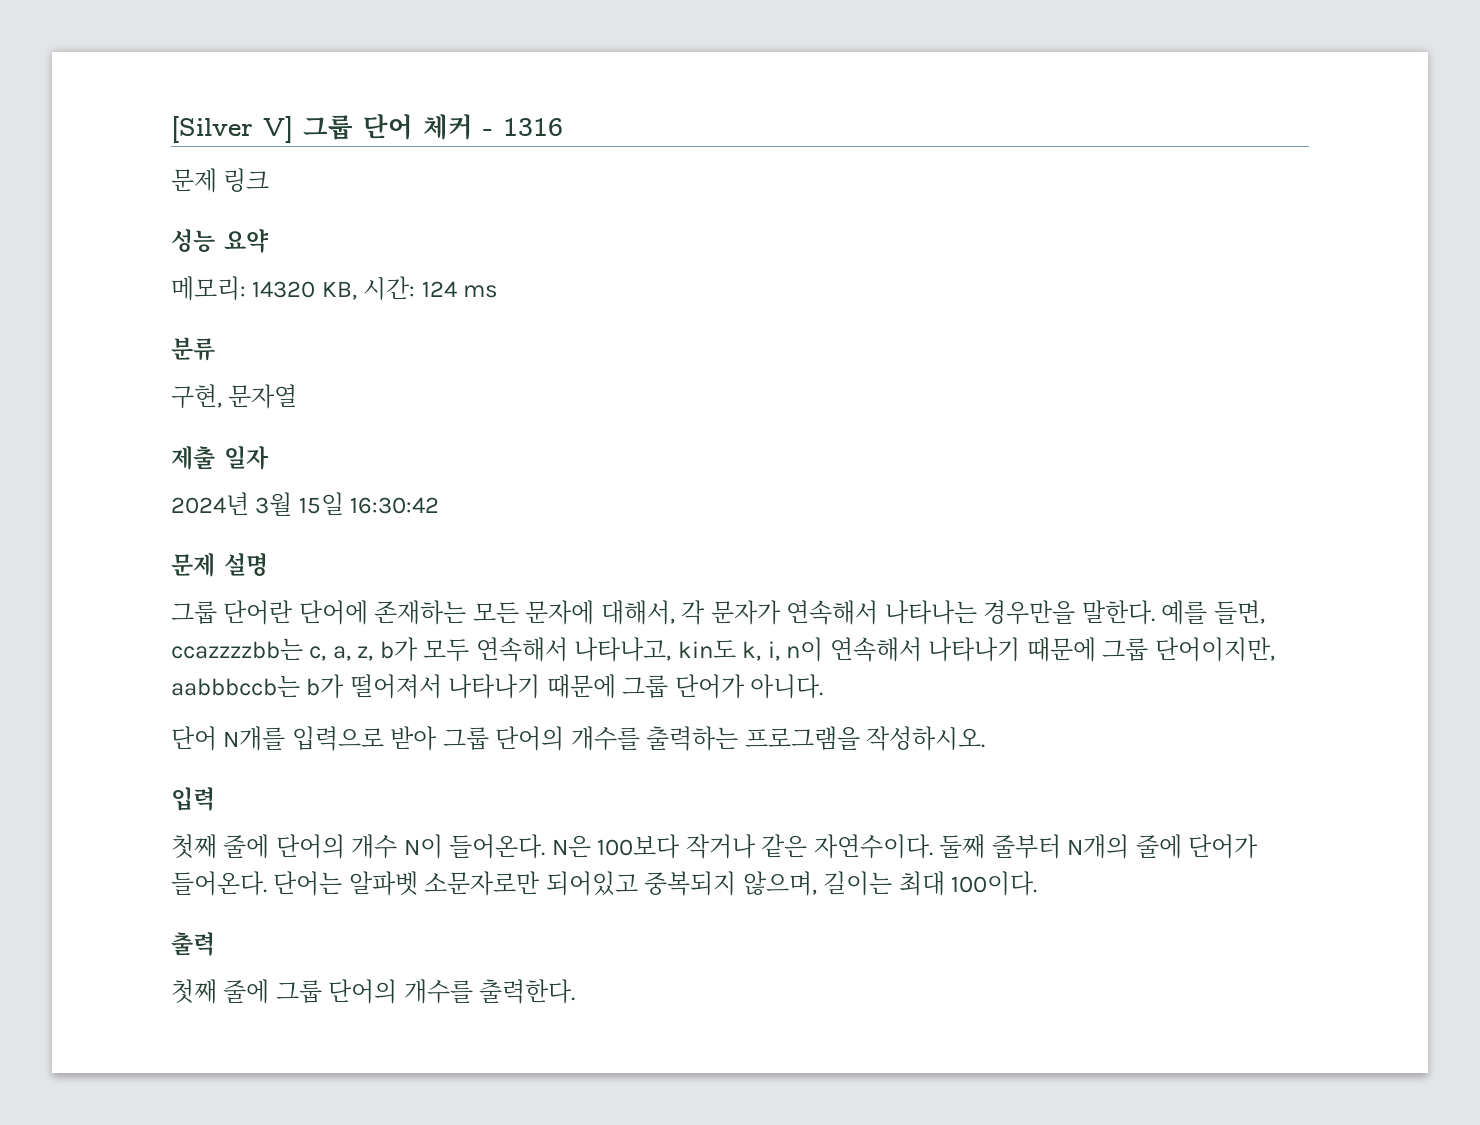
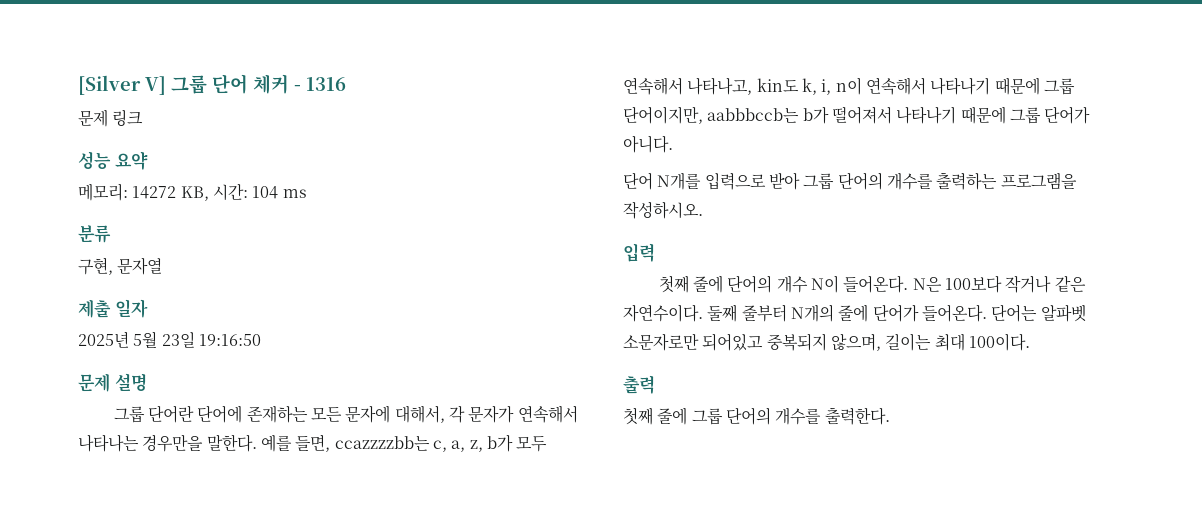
[252,281,316,298] 14320 -> [132,186,177,199] 14272
[421,281,457,297] 124 -> [252,186,279,199] 104
[171,492,440,516] 2024년 3월 15일 16:30:42 -> [78,331,261,348] 2025년 5월 23일 19:16:50

